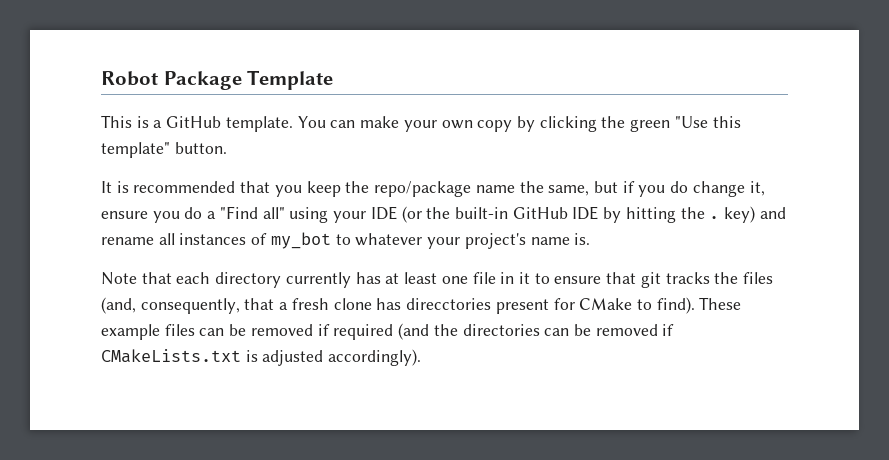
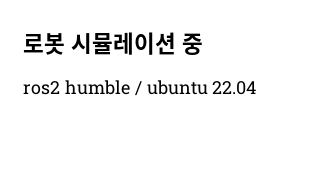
[101,70,334,90] [101,115,741,132] [101,142,227,158] [101,181,765,197] [101,206,786,223] [101,232,591,249] [101,272,774,288] [101,297,742,314] [101,323,675,340] [101,349,422,366] Robot Package Template // This is a GitHub template. You can make your own copy by clicking the green "Use this template" button. // It is recommended that you keep the repo/package name the same, but if you do change it, ensure you do a "Find all" using your IDE (or the built-in GitHub IDE by hitting the . key) and rename all instances of my_bot to whatever your project's name is. // Note that each directory currently has at least one file in it to ensure that git tracks the files (and, consequently, that a fresh clone has direcctories present for CMake to find). These example files can be removed if required (and the directories can be removed if CMakeLists.txt is adjusted accordingly). -> [23,32,204,55] [23,80,257,96] 로봇 시뮬레이션 중 // ros2 humble / ubuntu 22.04

